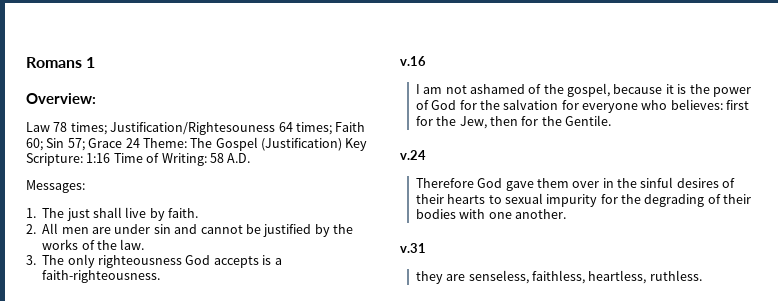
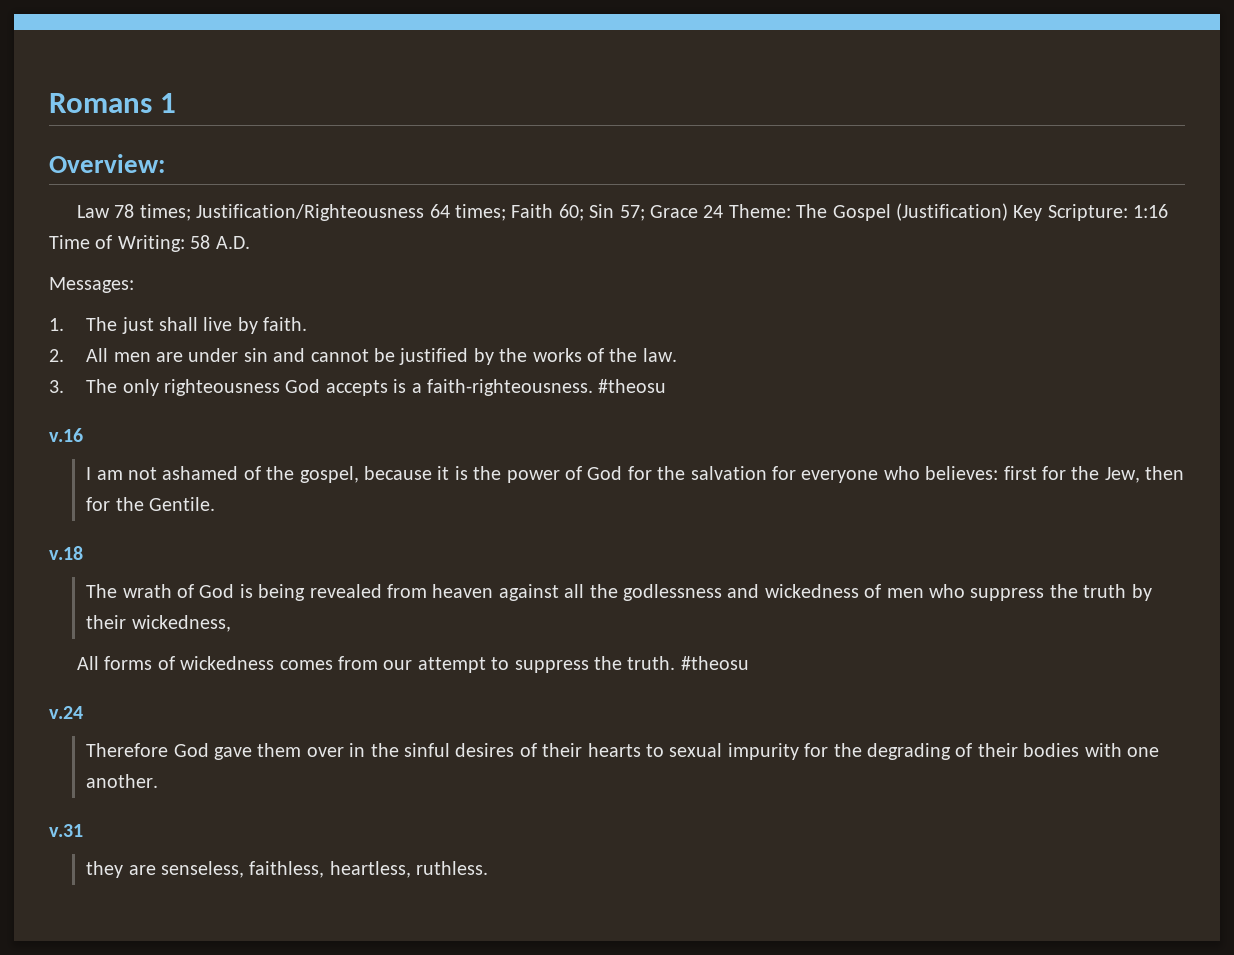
[110,122,276,135] Justification/Rightesouness -> [196,204,425,221] Justification/Righteousness
(161, 276) none -> [598,379,667,393] #theosu
(612, 120) none -> [49,546,83,560] [86,584,1152,601] [86,615,231,632] [77,656,749,673] // v.18 // The wrath of God is being revealed from heaven against all the godlessness and wickedness of men who suppress the truth by their wickedness, // All forms of wickedness comes from our attempt to suppress the truth. #theosu

